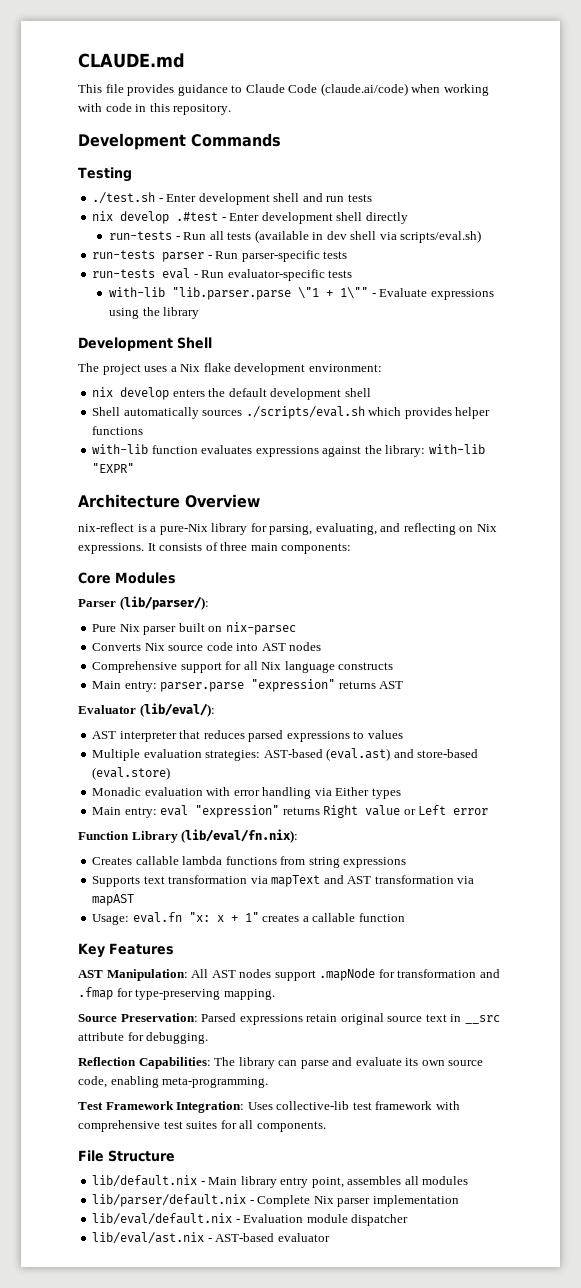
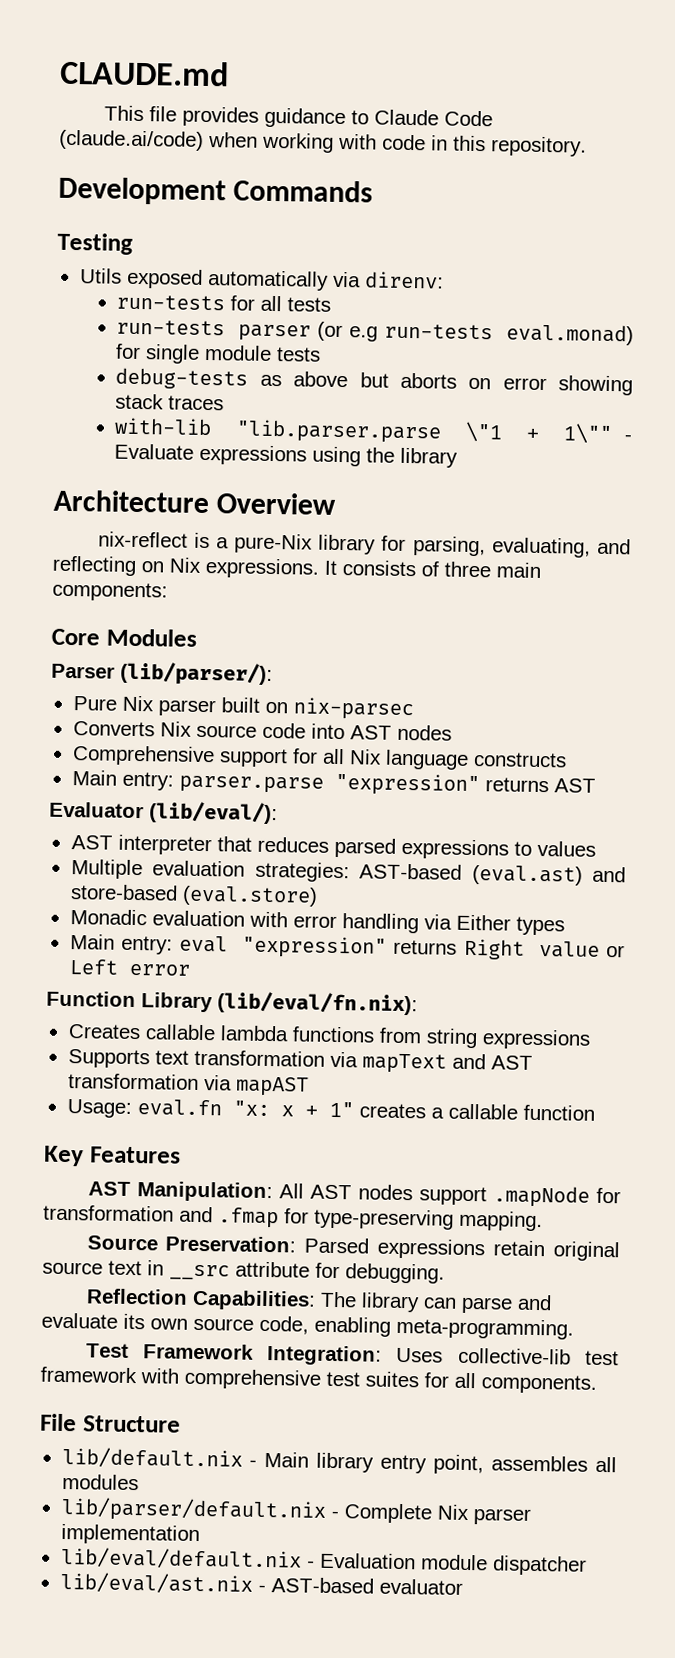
[92,192,372,205] [92,211,408,224] [109,231,207,240] ./test.sh - Enter development shell and run tests // nix develop .#test - Enter development shell directly // run-tests - Run -> [79,268,444,291] [116,294,256,311] Utils exposed automatically via direnv: // run-tests for
[254,230,482,243] [92,250,348,262] [92,268,353,281] (available in dev shell via scripts/eval.sh) // run-tests parser - Run parser-specific tests // run-tests eval - Run evaluator-specific tests -> [116,319,634,346] [115,343,322,364] [115,367,633,396] [115,393,225,411] // run-tests parser (or e.g run-tests eval.monad) for single module tests // debug-tests as above but aborts on error showing stack traces
[78,337,212,351] [78,363,382,375] [92,387,371,400] [92,406,491,419] [92,426,144,435] [92,444,485,457] [92,463,135,473] // Development Shell // The project uses a Nix flake development environment: // nix develop enters the default development shell // Shell automatically sources ./scripts/eval.sh which provides helper functions // with-lib function evaluates expressions against the library: with-lib "EXPR" -> (459, 457) none

